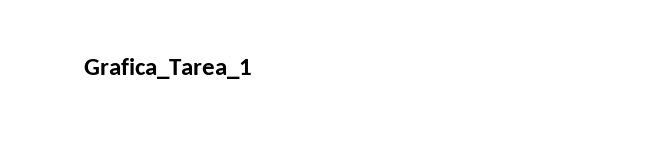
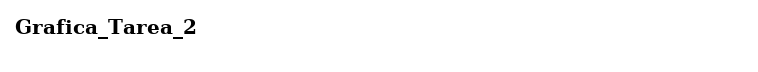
[84,58,252,79] Grafica_Tarea_1 -> [15,19,197,39] Grafica_Tarea_2

